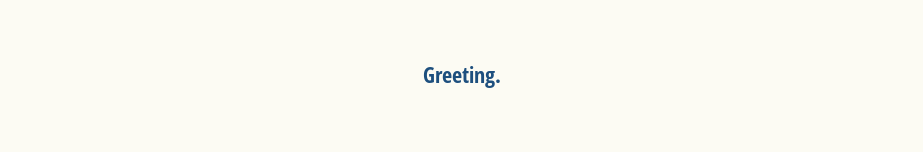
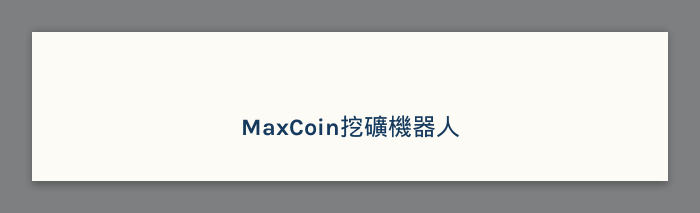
[422,66,501,88] Greeting. -> [240,115,460,138] MaxCoin挖礦機器人

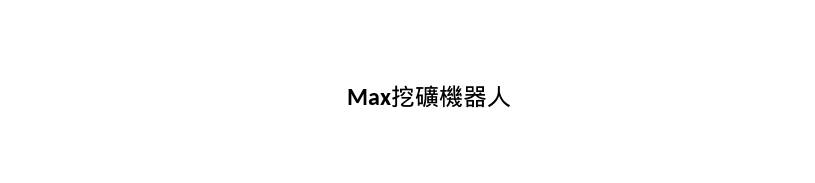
[240,118,340,136] MaxCoin -> [347,89,391,105] Max

